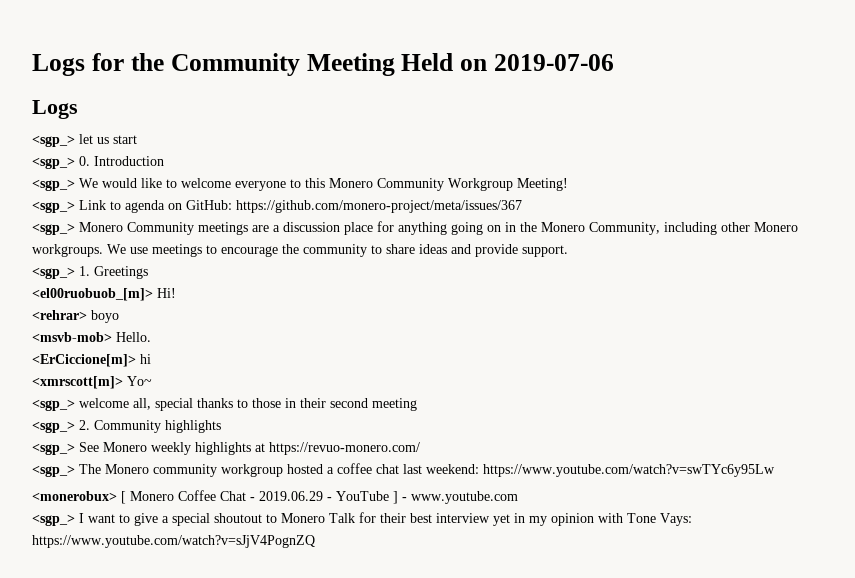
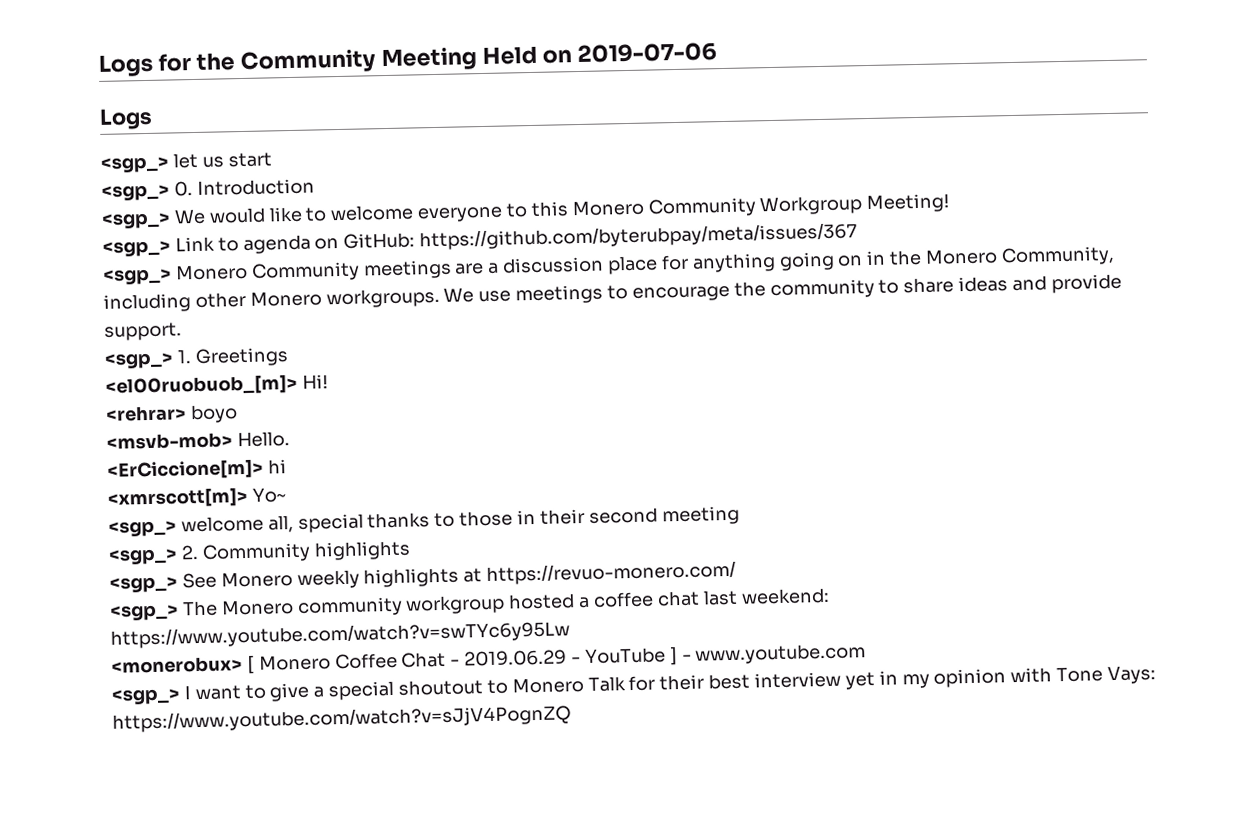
[236,200,522,213] https://github.com/monero-project/meta/issues/367 -> [419,222,858,251] https://github.com/byterubpay/meta/issues/367

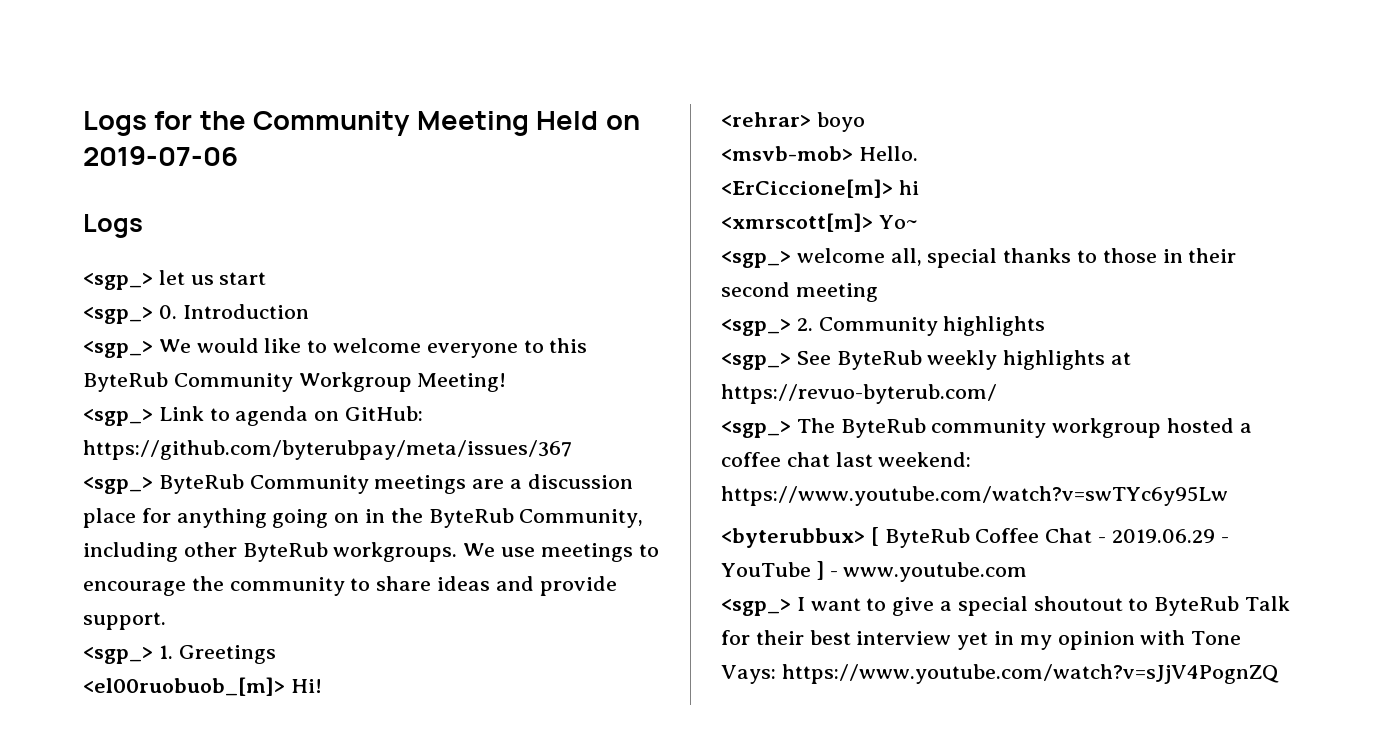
[571,199,645,217] Monero -> [83,372,168,392] ByteRub
[174,263,248,281] Monero -> [158,474,244,494] ByteRub
[925,248,999,265] Monero -> [428,508,514,528] ByteRub
[249,290,322,307] Monero -> [242,542,328,562] ByteRub
[220,571,293,588] Monero -> [836,350,922,370] ByteRub
[486,560,737,586] https://revuo-monero.com/ -> [721,384,997,404] https://revuo-byterub.com/
[220,599,294,616] Monero -> [840,418,926,438] ByteRub
[111,654,331,675] <monerobux> [ Monero -> [721,527,970,548] <byterubbux> [ ByteRub
[511,677,584,694] Monero -> [1154,596,1240,616] ByteRub

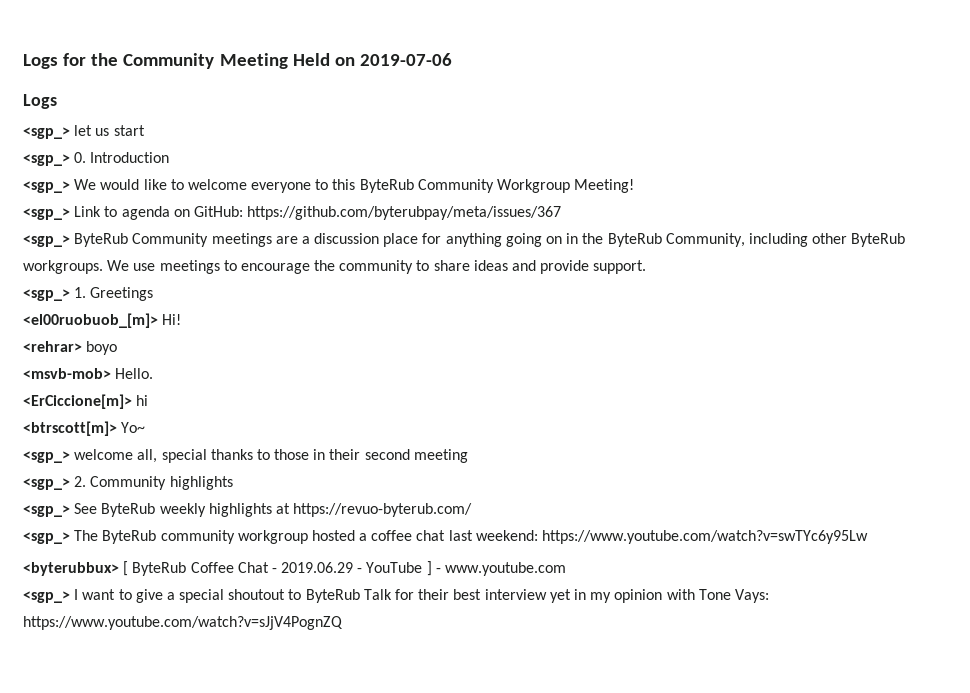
[721,213,873,232] <xmrscott[m]> -> [23,421,117,436] <btrscott[m]>

